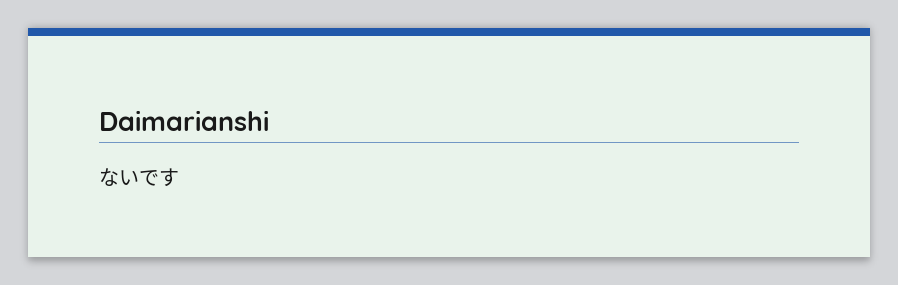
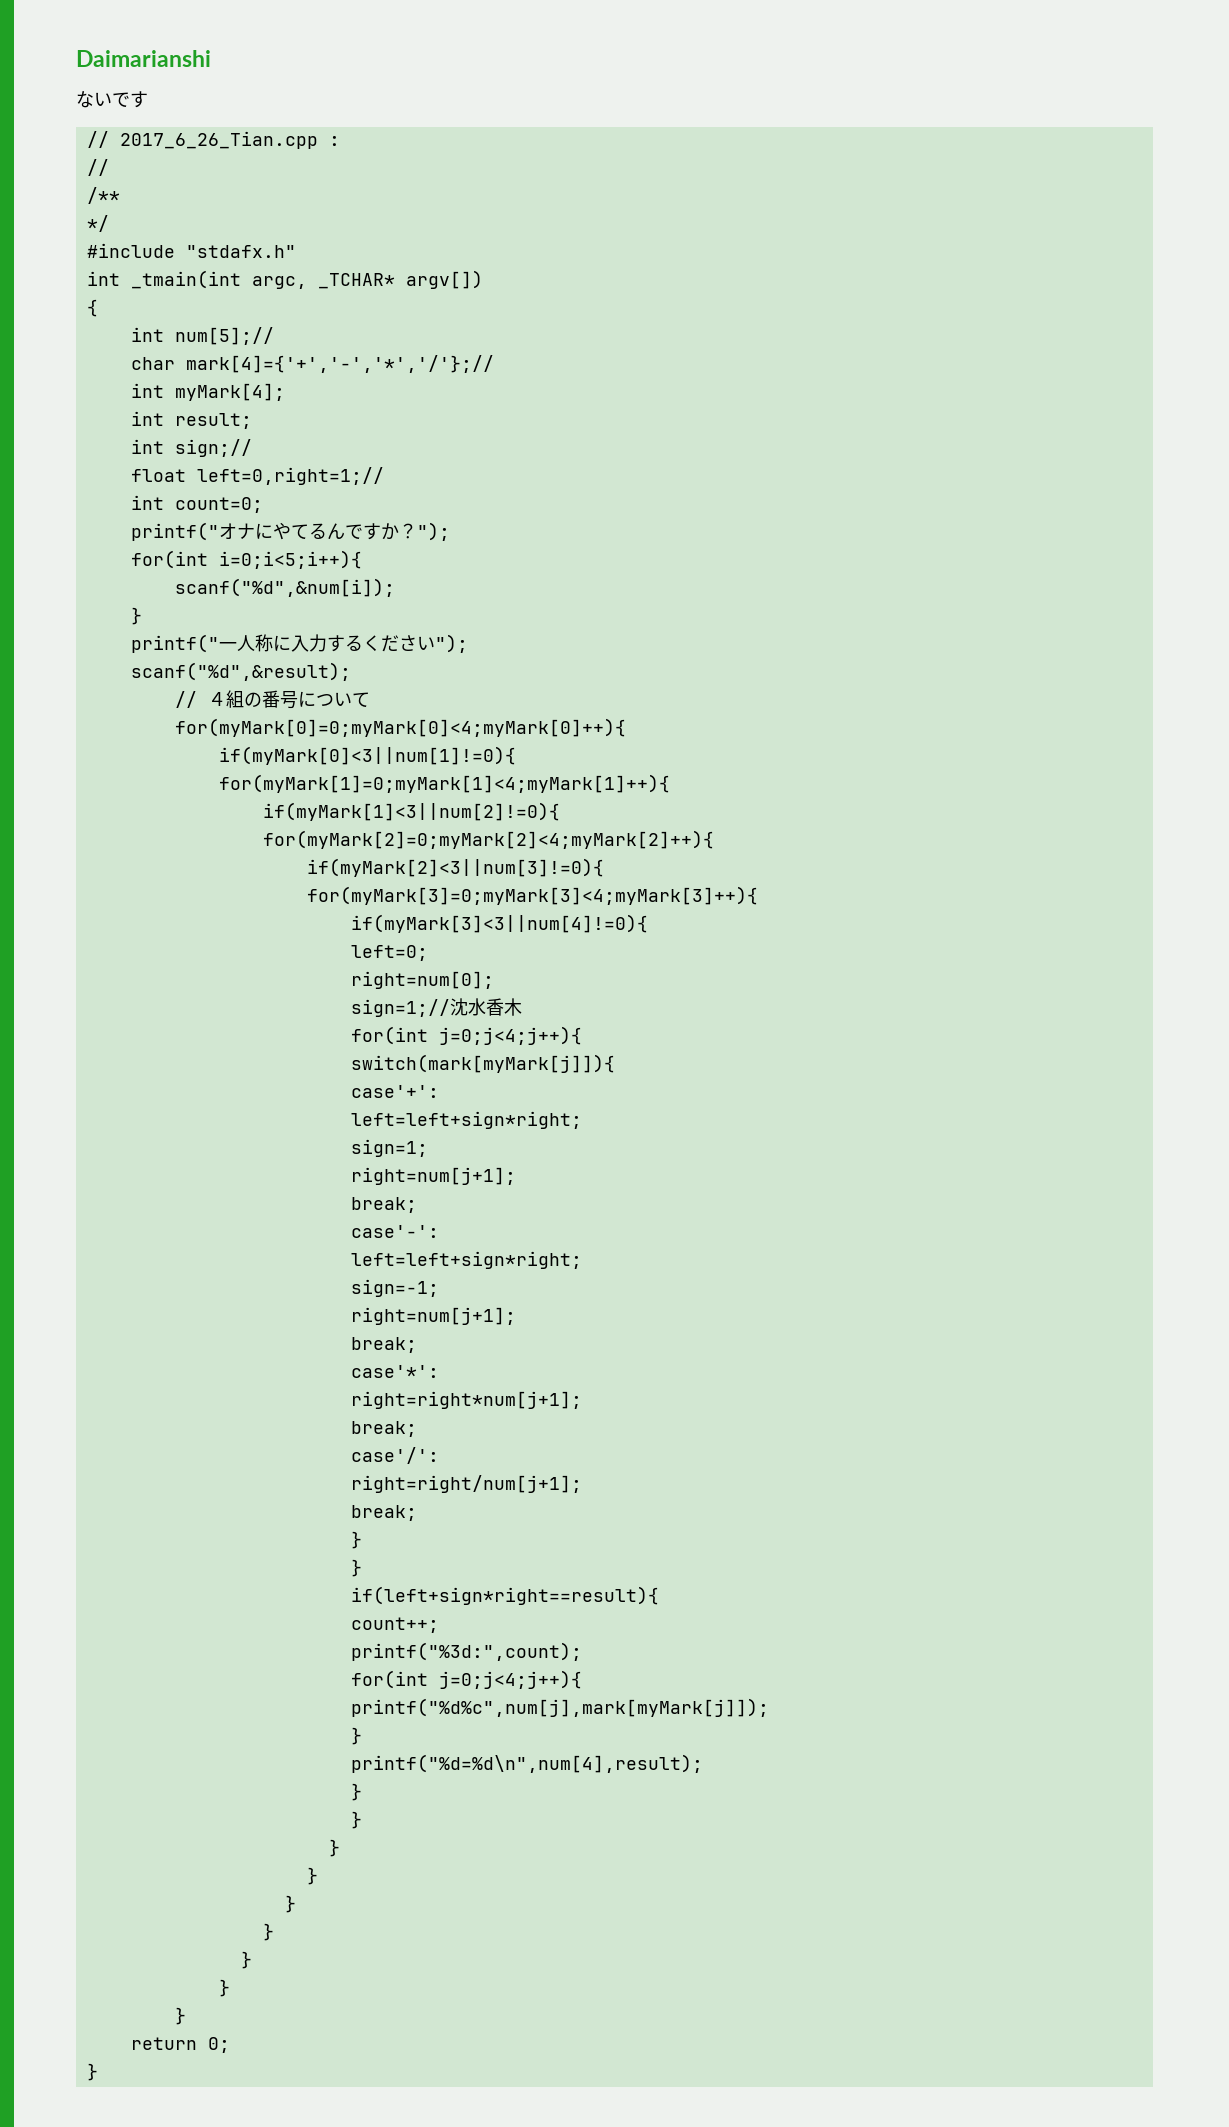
(179, 177) none -> [86,131,340,149] [86,159,109,176] [86,187,120,204] [86,215,109,232] [86,243,296,258] [86,270,483,289] [86,299,98,317] [130,327,274,345] [130,355,494,373] [130,383,285,401] [130,411,252,429] [130,439,252,457] [130,467,384,485] [130,495,263,513] [130,522,450,541] [130,550,362,569] [174,578,395,597] [130,607,142,625] [130,634,468,653] [130,662,351,681] [174,690,370,709] [174,718,626,737] [218,746,516,765] [218,774,670,793] [262,802,560,821] [262,830,714,849] [306,858,604,877] [306,886,758,905] [350,914,648,933] [350,945,428,961] [350,971,494,989] [350,998,522,1017] [350,1026,582,1045] [350,1054,615,1073] [350,1085,439,1098] [350,1111,582,1129] [350,1139,428,1157] [350,1167,516,1185] [350,1197,417,1213] [350,1225,439,1238] [350,1251,582,1269] [350,1279,439,1297] [350,1307,516,1325] [350,1337,417,1353] [350,1365,439,1378] [350,1391,582,1409] [350,1421,417,1437] [350,1447,439,1464] [350,1475,582,1493] [350,1505,417,1521] [350,1531,362,1549] [350,1559,362,1577] [350,1586,659,1605] [350,1617,439,1633] [350,1642,582,1661] [350,1670,582,1689] [350,1698,769,1717] [350,1727,362,1745] [350,1754,703,1773] [350,1783,362,1801] [350,1811,362,1829] [328,1839,340,1857] [306,1867,318,1885] [284,1895,296,1913] [262,1923,274,1941] [240,1951,252,1969] [218,1979,230,1997] [174,2007,186,2025] [130,2037,230,2053] [86,2063,98,2081] // // 2017_6_26_Tian.cpp : // // // /** // */ // #include "stdafx.h" // int _tmain(int argc, _TCHAR* argv[]) // { // int num[5];// // char mark[4]={'+','-','*','/'};// // int myMark[4]; // int result; // int sign;// // float left=0,right=1;// // int count=0; // printf("オナにやてるんですか？"); // for(int i=0;i<5;i++){ // scanf("%d",&num[i]); // } // printf("一人称に入力するください"); // scanf("%d",&result); // // ４組の番号について // for(myMark[0]=0;myMark[0]<4;myMark[0]++){ // if(myMark[0]<3||num[1]!=0){ // for(myMark[1]=0;myMark[1]<4;myMark[1]++){ // if(myMark[1]<3||num[2]!=0){ // for(myMark[2]=0;myMark[2]<4;myMark[2]++){ // if(myMark[2]<3||num[3]!=0){ // for(myMark[3]=0;myMark[3]<4;myMark[3]++){ // if(myMark[3]<3||num[4]!=0){ // left=0; // right=num[0]; // sign=1;//沈水香木 // for(int j=0;j<4;j++){ // switch(mark[myMark[j]]){ // case'+': // left=left+sign*right; // sign=1; // right=num[j+1]; // break; // case'-': // left=left+sign*right; // sign=-1; // right=num[j+1]; // break; // case'*': // right=right*num[j+1]; // break; // case'/': // right=right/num[j+1]; // break; // } // } // if(left+sign*right==result){ // count++; // printf("%3d:",count); // for(int j=0;j<4;j++){ // printf("%d%c",num[j],mark[myMark[j]]); // } // printf("%d=%d\n",num[4],result); // } // } // } // } // } // } // } // } // } // return 0; // }

